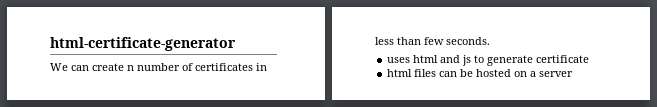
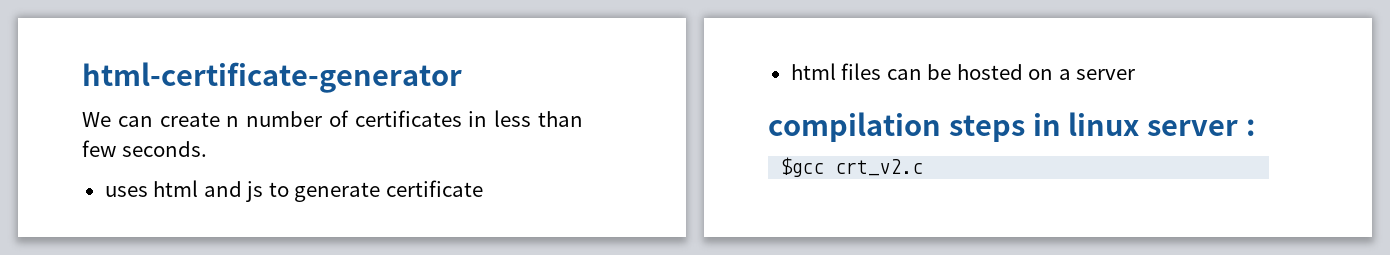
(574, 74) none -> [768,112,1256,142] [780,157,924,177] // compilation steps in linux server : // $gcc crt_v2.c

